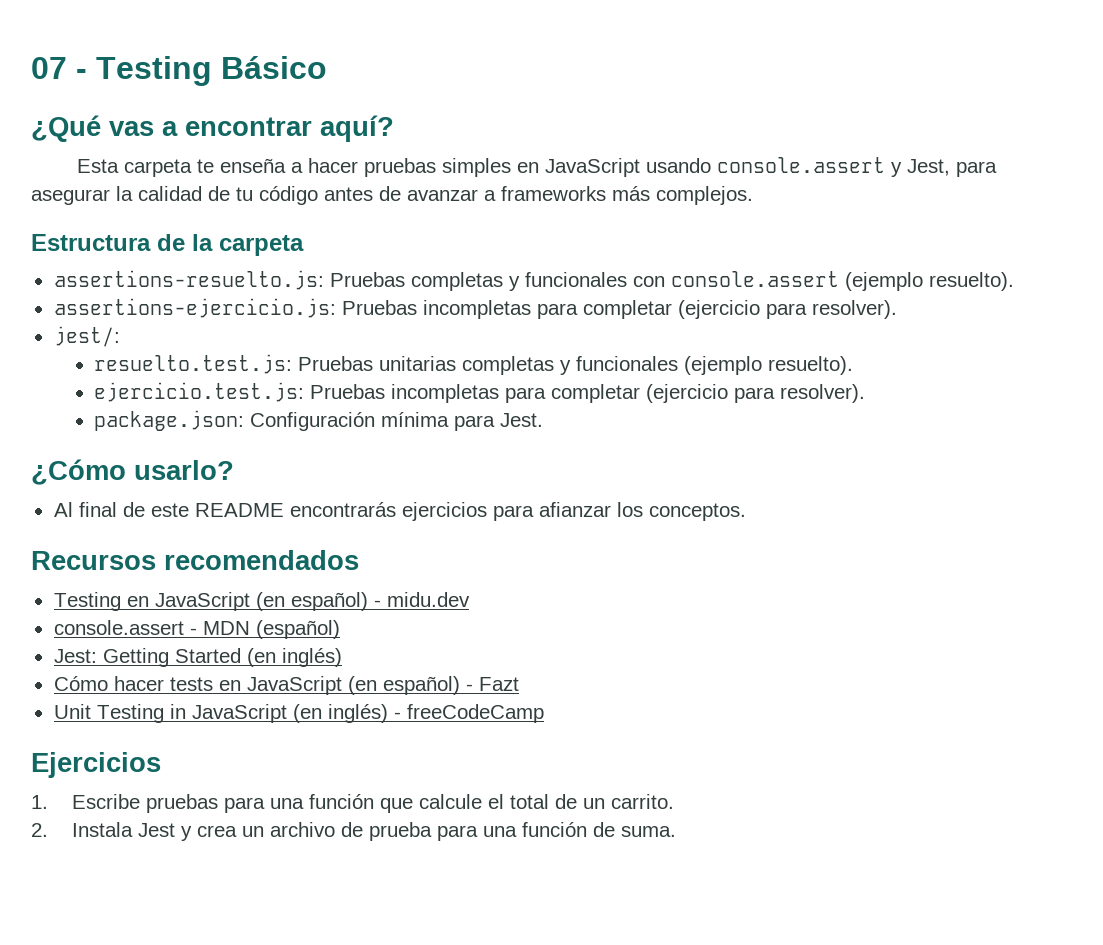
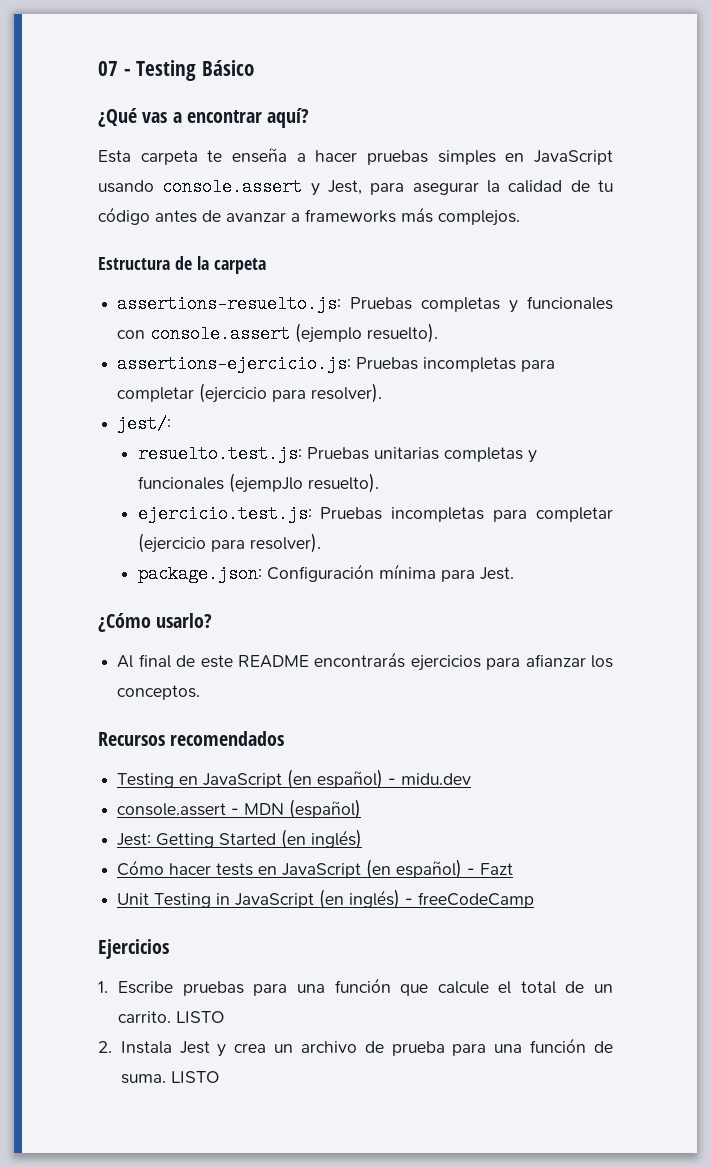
[684,356,763,375] (ejemplo -> [228,473,303,493] (ejempJlo
(674, 801) none -> [176,1011,225,1023] LISTO
(676, 831) none -> [170,1071,219,1083] LISTO

